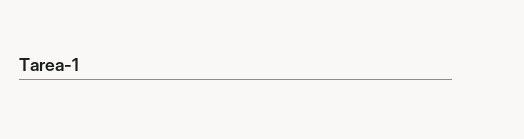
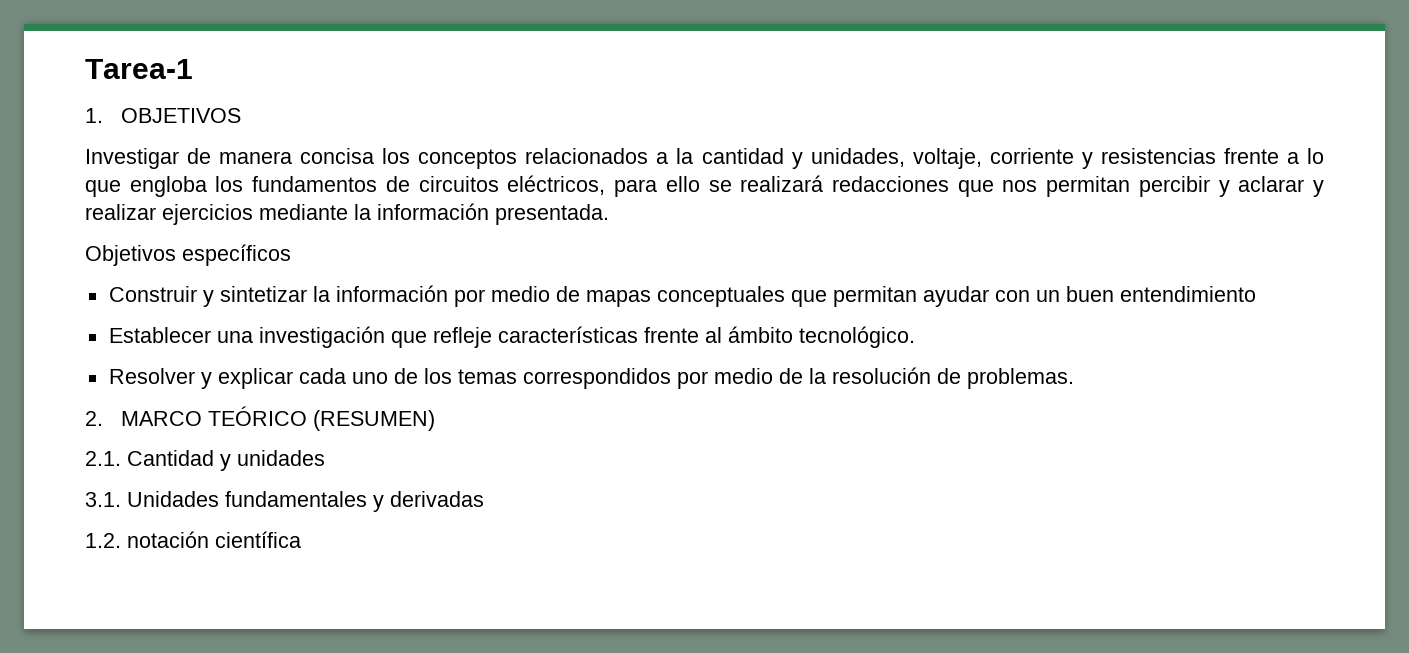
(79, 64) none -> [85,108,242,123] [85,148,1324,169] [85,175,1324,197] [85,203,609,225] [85,244,291,266] [108,285,1256,307] [108,326,915,348] [108,367,1074,389] [85,406,436,431] [85,450,325,471] [85,491,484,512] [85,531,301,548] // 1. OBJETIVOS // Investigar de manera concisa los conceptos relacionados a la cantidad y unidades, voltaje, corriente y resistencias frente a lo que engloba los fundamentos de circuitos eléctricos, para ello se realizará redacciones que nos permitan percibir y aclarar y realizar ejercicios mediante la información presentada. // Objetivos específicos // Construir y sintetizar la información por medio de mapas conceptuales que permitan ayudar con un buen entendimiento // Establecer una investigación que refleje características frente al ámbito tecnológico. // Resolver y explicar cada uno de los temas correspondidos por medio de la resolución de problemas. // 2. MARCO TEÓRICO (RESUMEN) // 2.1. Cantidad y unidades // 3.1. Unidades fundamentales y derivadas // 1.2. notación científica

